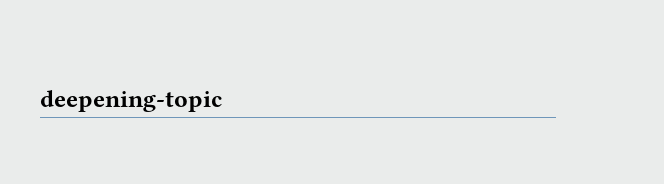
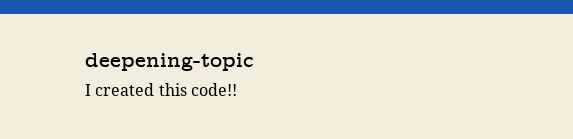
(222, 101) none -> [85,83,237,96] // I created this code!!

